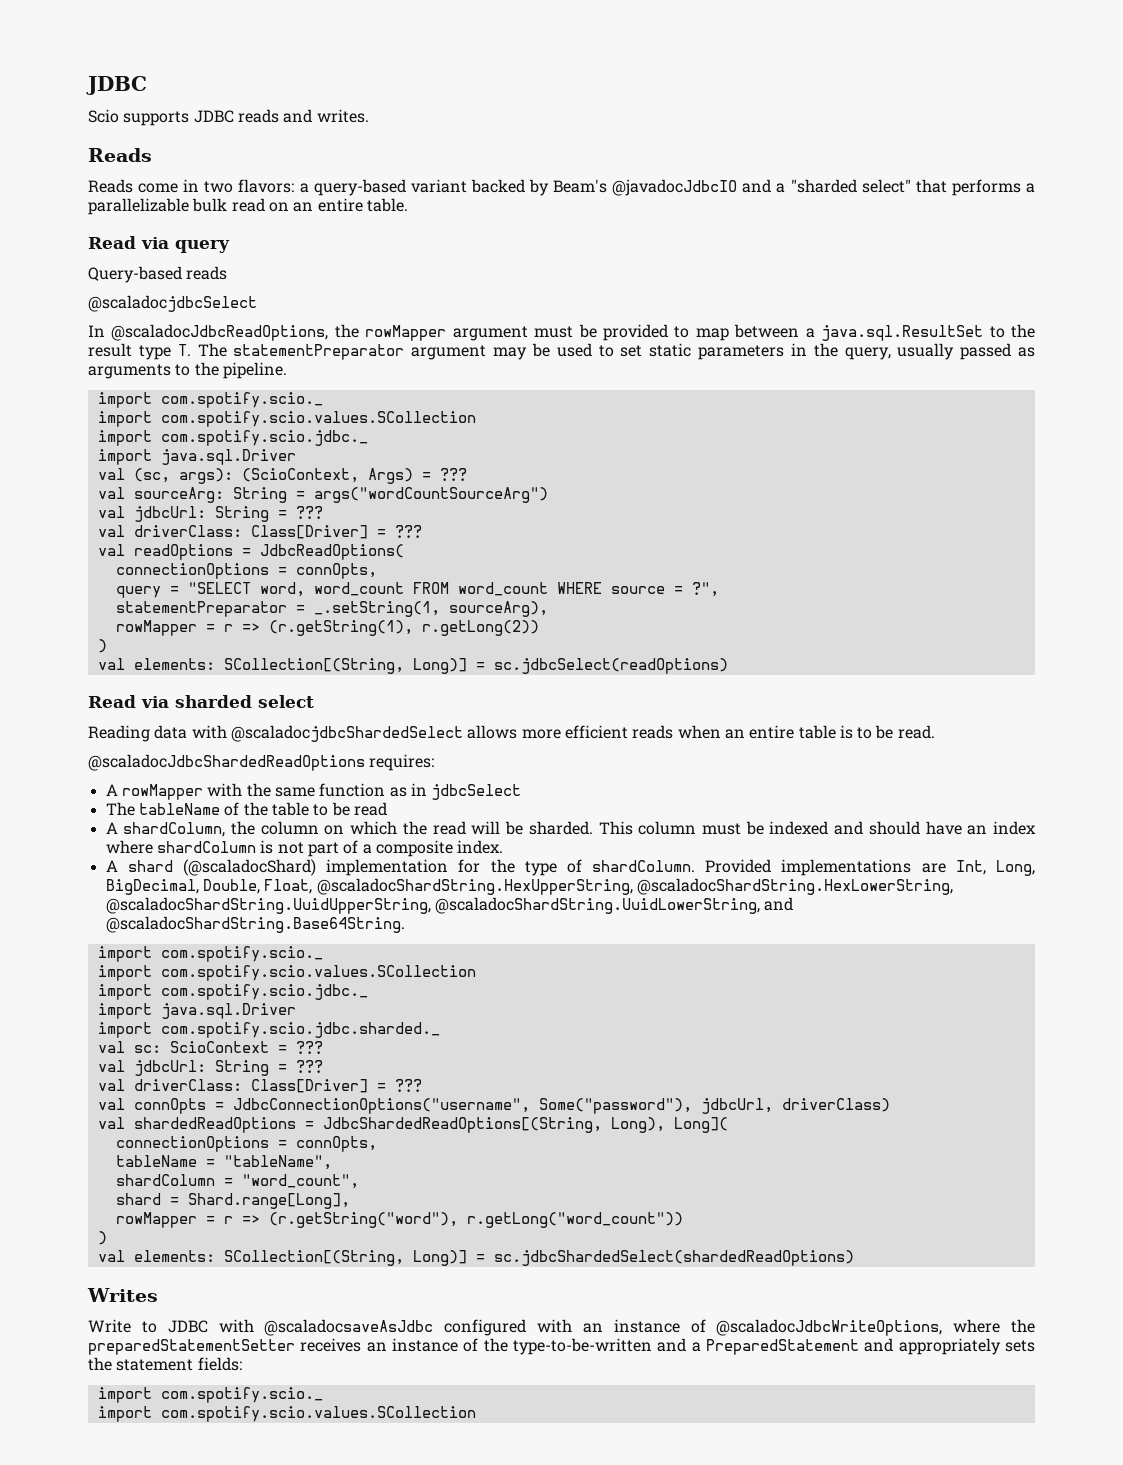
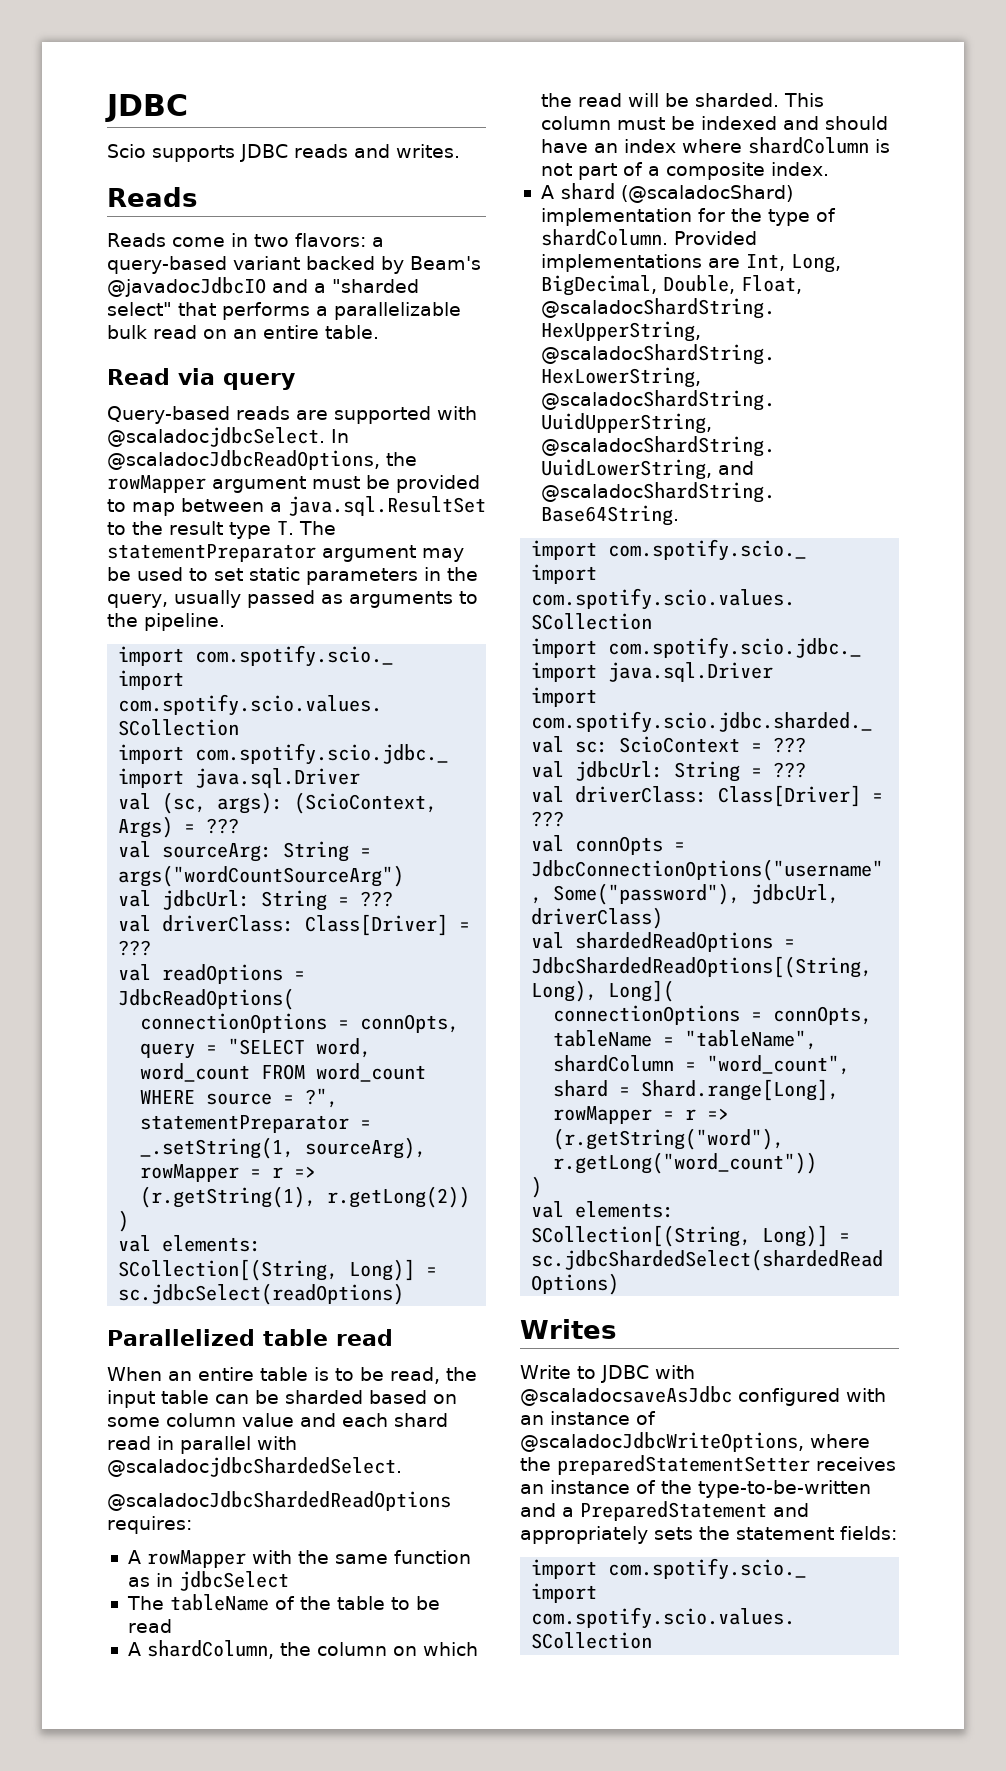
[88,295,257,312] // @scaladocjdbcSelect // -> [296,406,477,424] [107,427,325,447] are supported with @scaladocjdbcSelect.
[88,695,314,708] [88,725,721,742] Read via sharded select // Reading data with @scaladocjdbcShardedSelect allows more efficient reads when -> [107,1329,393,1346] [107,1367,162,1381] Parallelized table read // When
[897,725,935,739] read. -> [390,1367,477,1384] [107,1390,457,1408] [107,1413,448,1427] [107,1436,297,1454] [107,1457,402,1477] read, the input table can be sharded based on some column value and each shard read in parallel with @scaladocjdbcShardedSelect.

